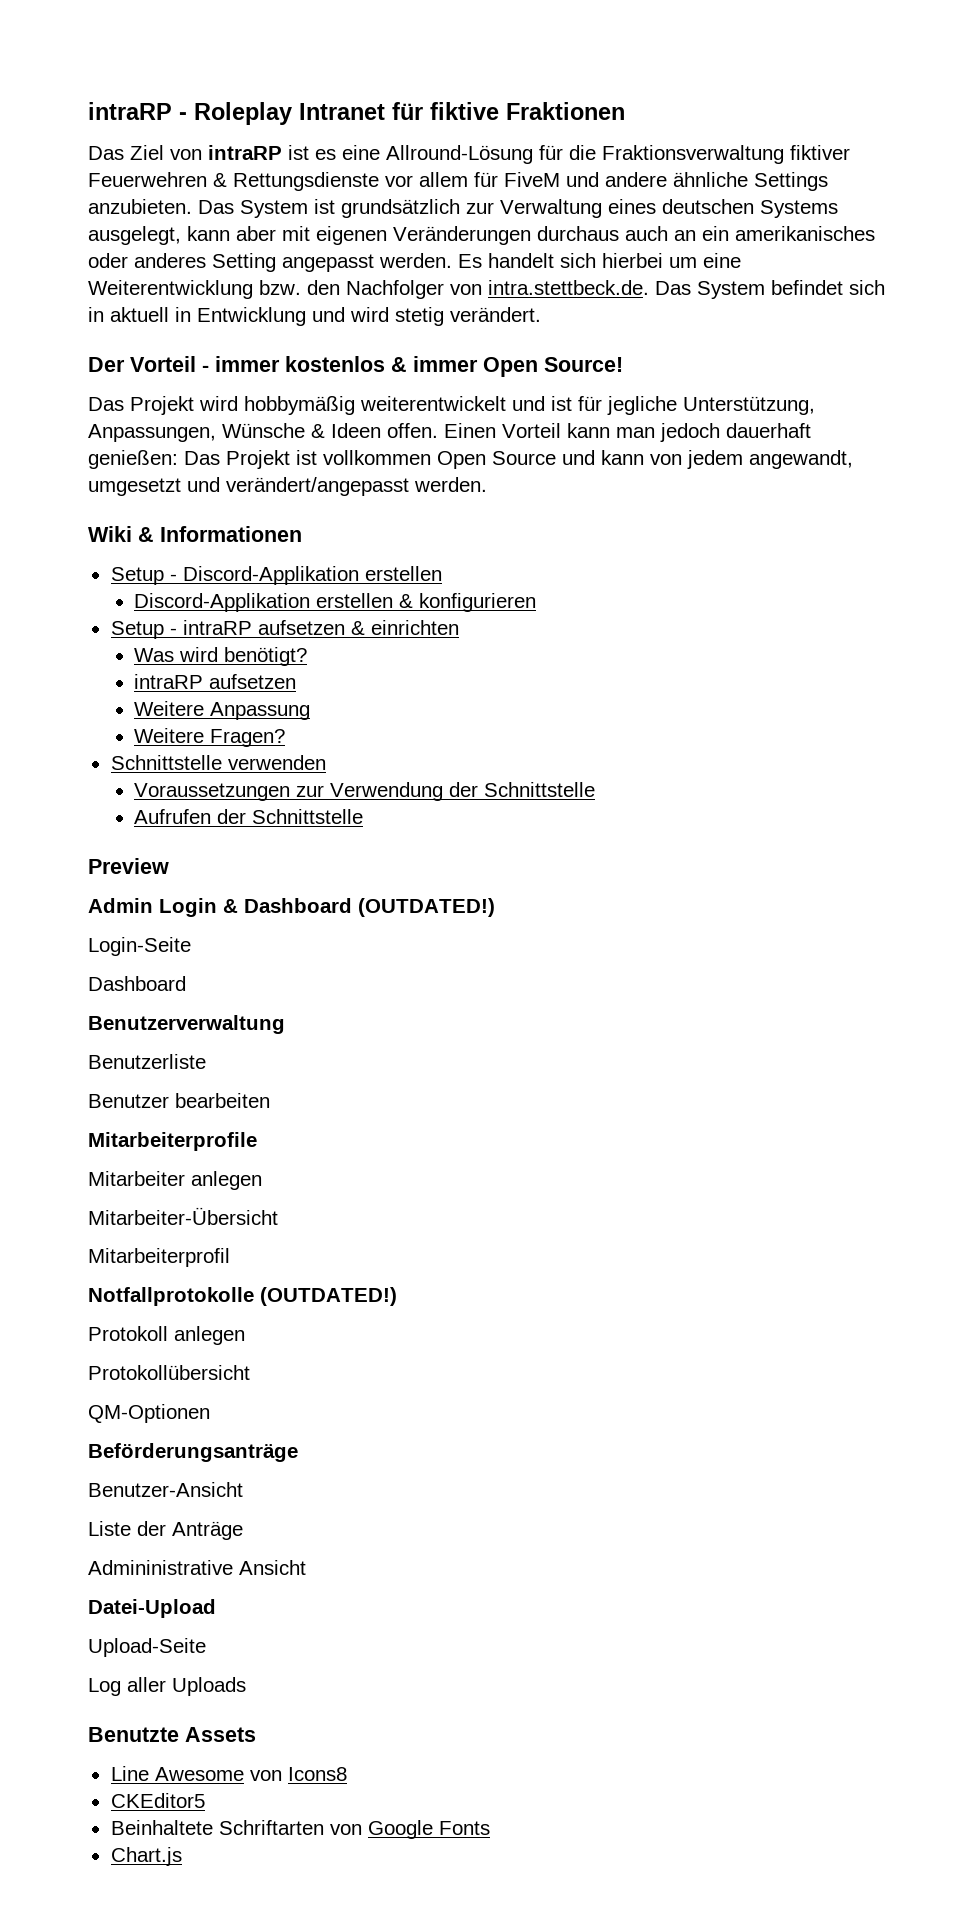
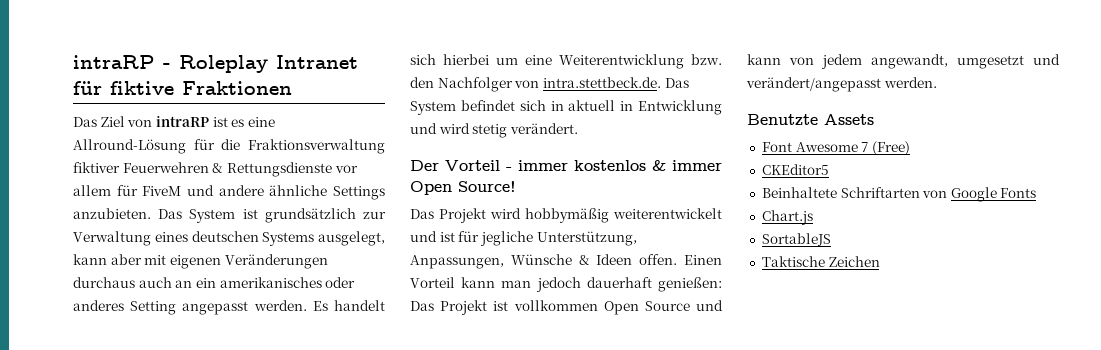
[88,526,302,542] [110,566,442,585] [134,593,537,612] [110,620,459,639] [134,647,308,666] [134,674,297,689] [134,701,311,720] [134,728,286,747] [110,755,326,770] [134,782,596,801] [134,809,364,824] [88,858,169,874] [88,898,495,917] [88,937,191,956] [88,976,186,991] [88,1015,285,1034] [88,1054,206,1069] [88,1093,270,1108] [88,1132,257,1151] [88,1171,262,1190] [88,1207,278,1225] [88,1248,230,1267] [88,1287,397,1306] [88,1326,245,1345] [88,1365,250,1380] [88,1404,210,1423] [88,1443,298,1462] [88,1482,243,1497] [88,1521,243,1540] [88,1560,306,1575] [88,1599,216,1618] [88,1638,206,1657] [88,1677,246,1696] [88,1727,256,1742] [110,1766,347,1781] Wiki & Informationen // Setup - Discord-Applikation erstellen // Discord-Applikation erstellen & konfigurieren // Setup ‐ intraRP aufsetzen & einrichten // Was wird benötigt? // intraRP aufsetzen // Weitere Anpassung // Weitere Fragen? // Schnittstelle verwenden // Voraussetzungen zur Verwendung der Schnittstelle // Aufrufen der Schnittstelle // Preview // Admin Login & Dashboard (OUTDATED!) // Login-Seite // Dashboard // Benutzerverwaltung // Benutzerliste // Benutzer bearbeiten // Mitarbeiterprofile // Mitarbeiter anlegen // Mitarbeiter-Übersicht // Mitarbeiterprofil // Notfallprotokolle (OUTDATED!) // Protokoll anlegen // Protokollübersicht // QM-Optionen // Beförderungsanträge // Benutzer-Ansicht // Liste der Anträge // Admininistrative Ansicht // Datei-Upload // Upload-Seite // Log aller Uploads // Benutzte Assets // Line Awesome von Icons8 -> [747,114,874,126] [761,141,910,155] Benutzte Assets // Font Awesome 7 (Free)
(182, 1856) none -> [761,233,831,246] [761,256,880,267] // SortableJS // Taktische Zeichen

